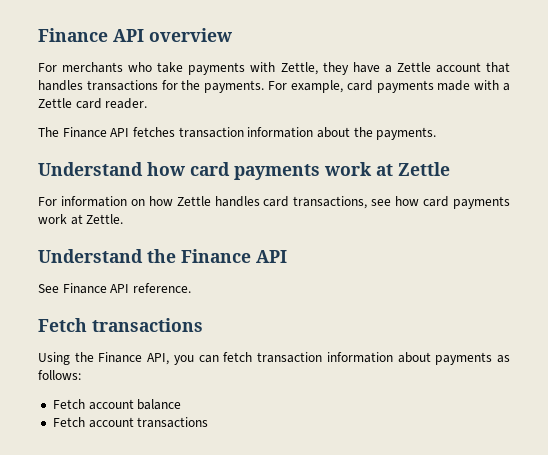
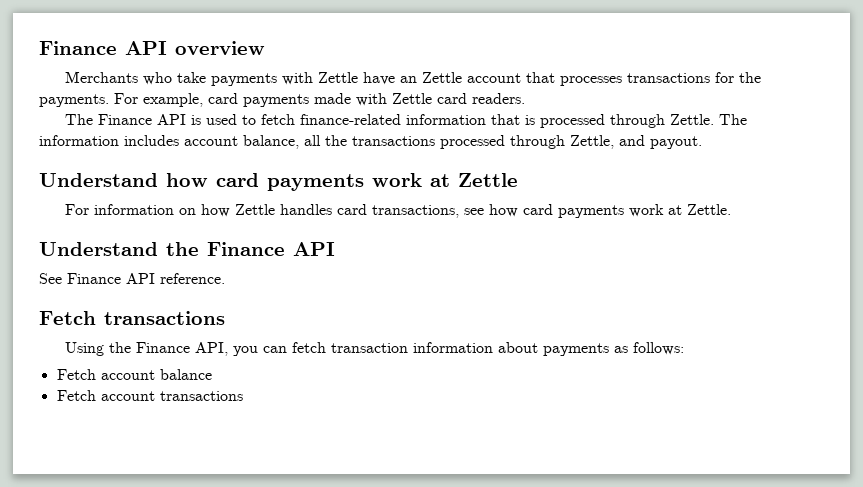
[38,62,124,73] For merchants -> [65,71,139,83] Merchants
[280,62,392,75] Zettle, they have a -> [318,72,418,85] Zettle have an
[38,80,83,91] handles -> [560,76,623,86] processes
[502,83,510,91] a -> (387, 99) none
[105,98,148,109] reader. -> [472,93,525,104] readers.
[132,127,437,140] fetches transaction information about the payments. -> [191,114,748,128] [39,135,702,149] is used to fetch finance-related information that is processed through Zettle. The information includes account balance, all the transactions processed through Zettle, and payout.

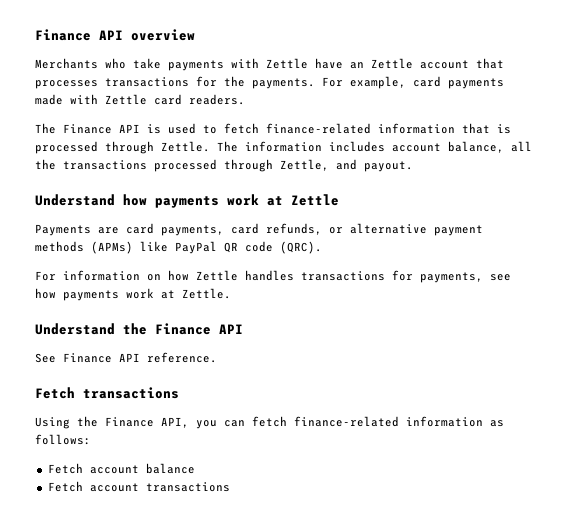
[216,173,259,187] card -> (147, 200) none
(518, 180) none -> [35,223,483,236] [35,241,322,254] // Payments are card payments, card refunds, or alternative payment methods (APMs) like PayPal QR code (QRC).
[337,204,460,218] card transactions, -> [301,270,483,283] transactions for payments,
[523,204,554,215] card -> (56, 293) none
[331,342,610,356] transaction information about payments -> [294,416,483,427] finance-related information

